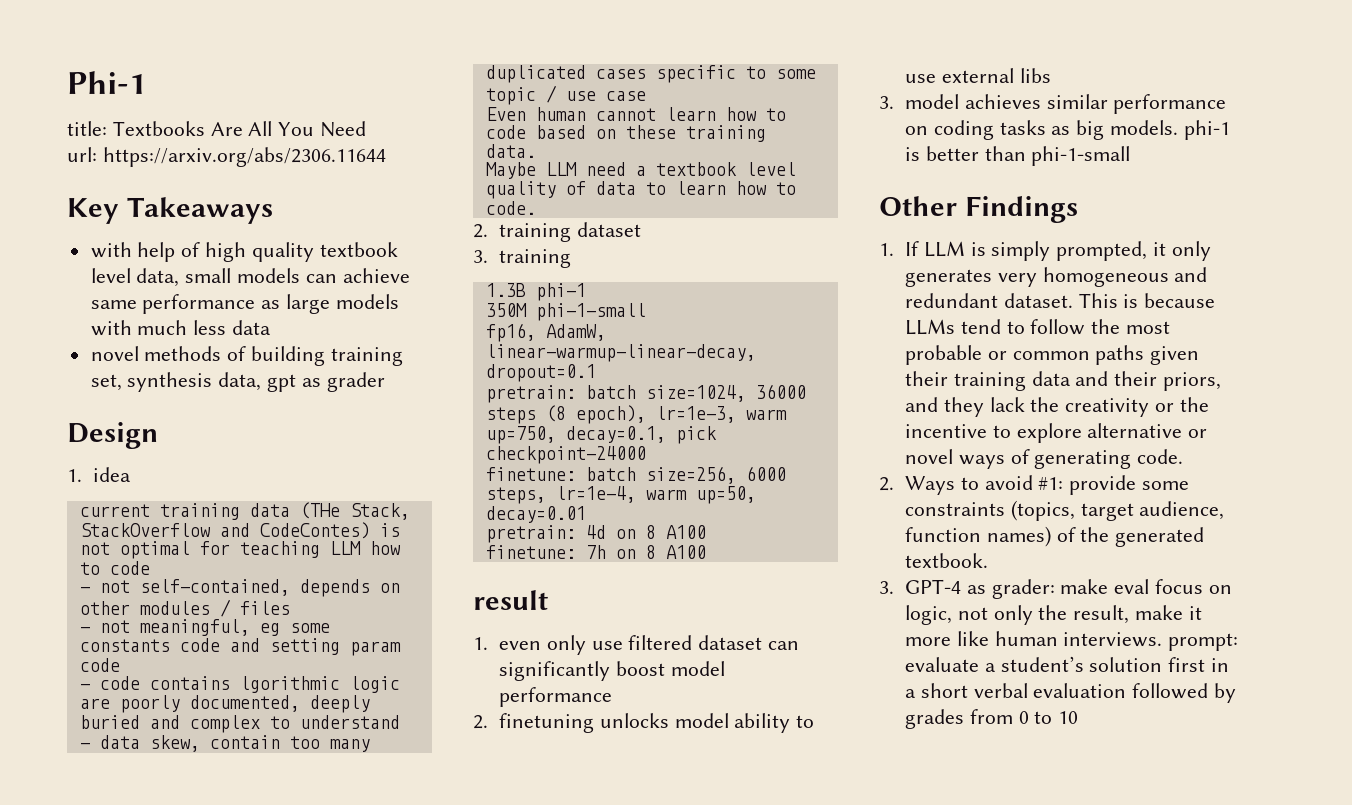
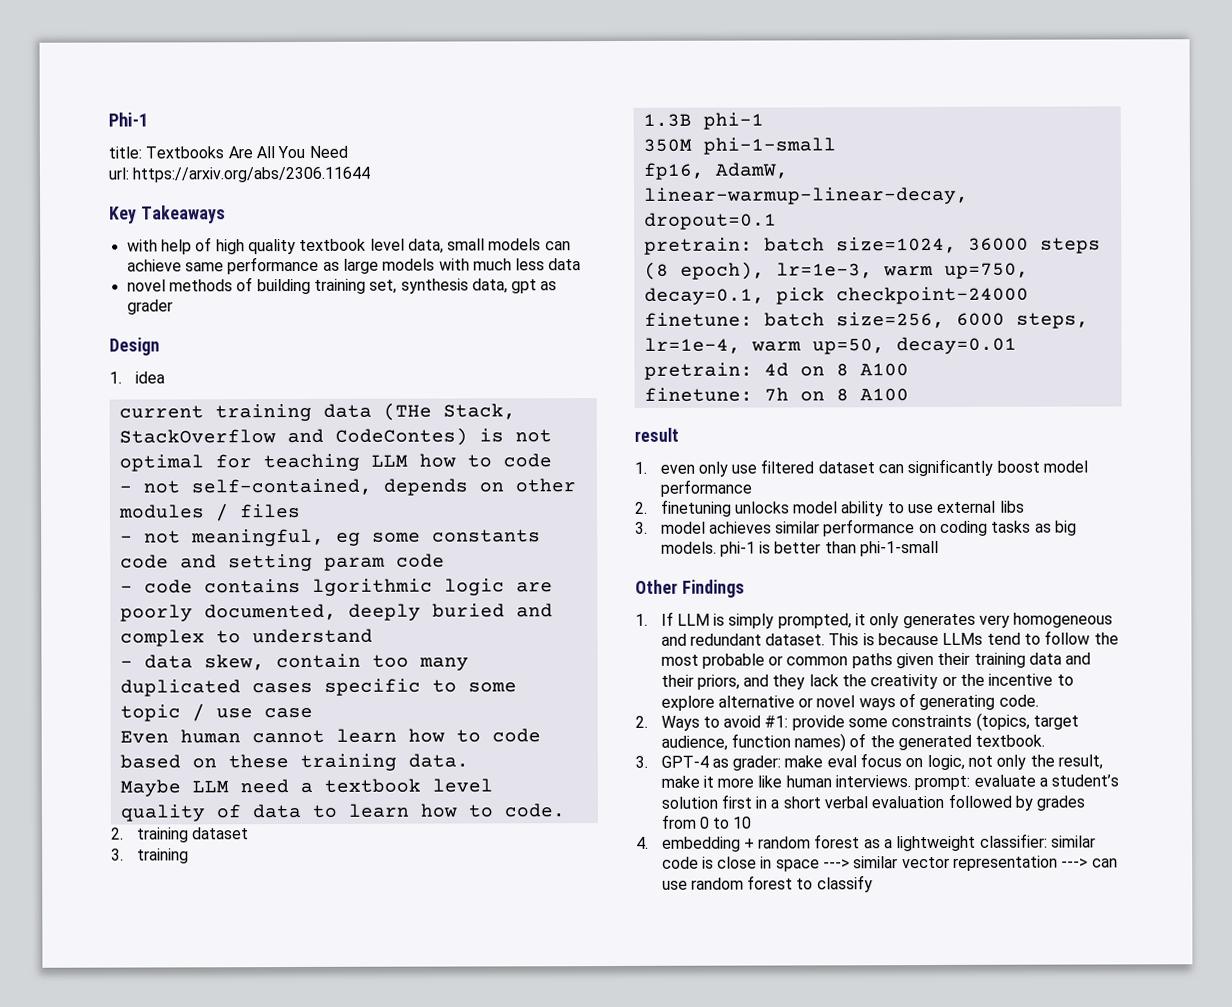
(1079, 717) none -> [636,833,1097,852] [661,855,1118,872] [661,875,873,893] // 4. embedding + random forest as a lightweight classifier: similar code is close in space ---> similar vector representation ---> can use random forest to classify

